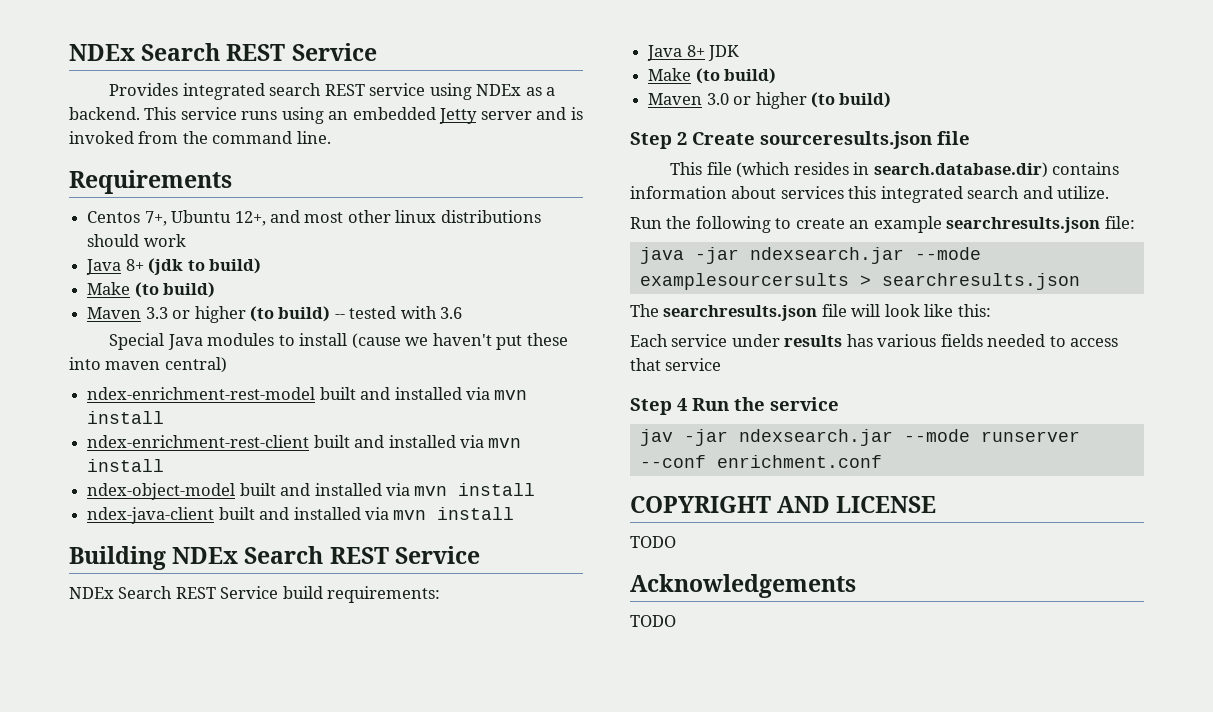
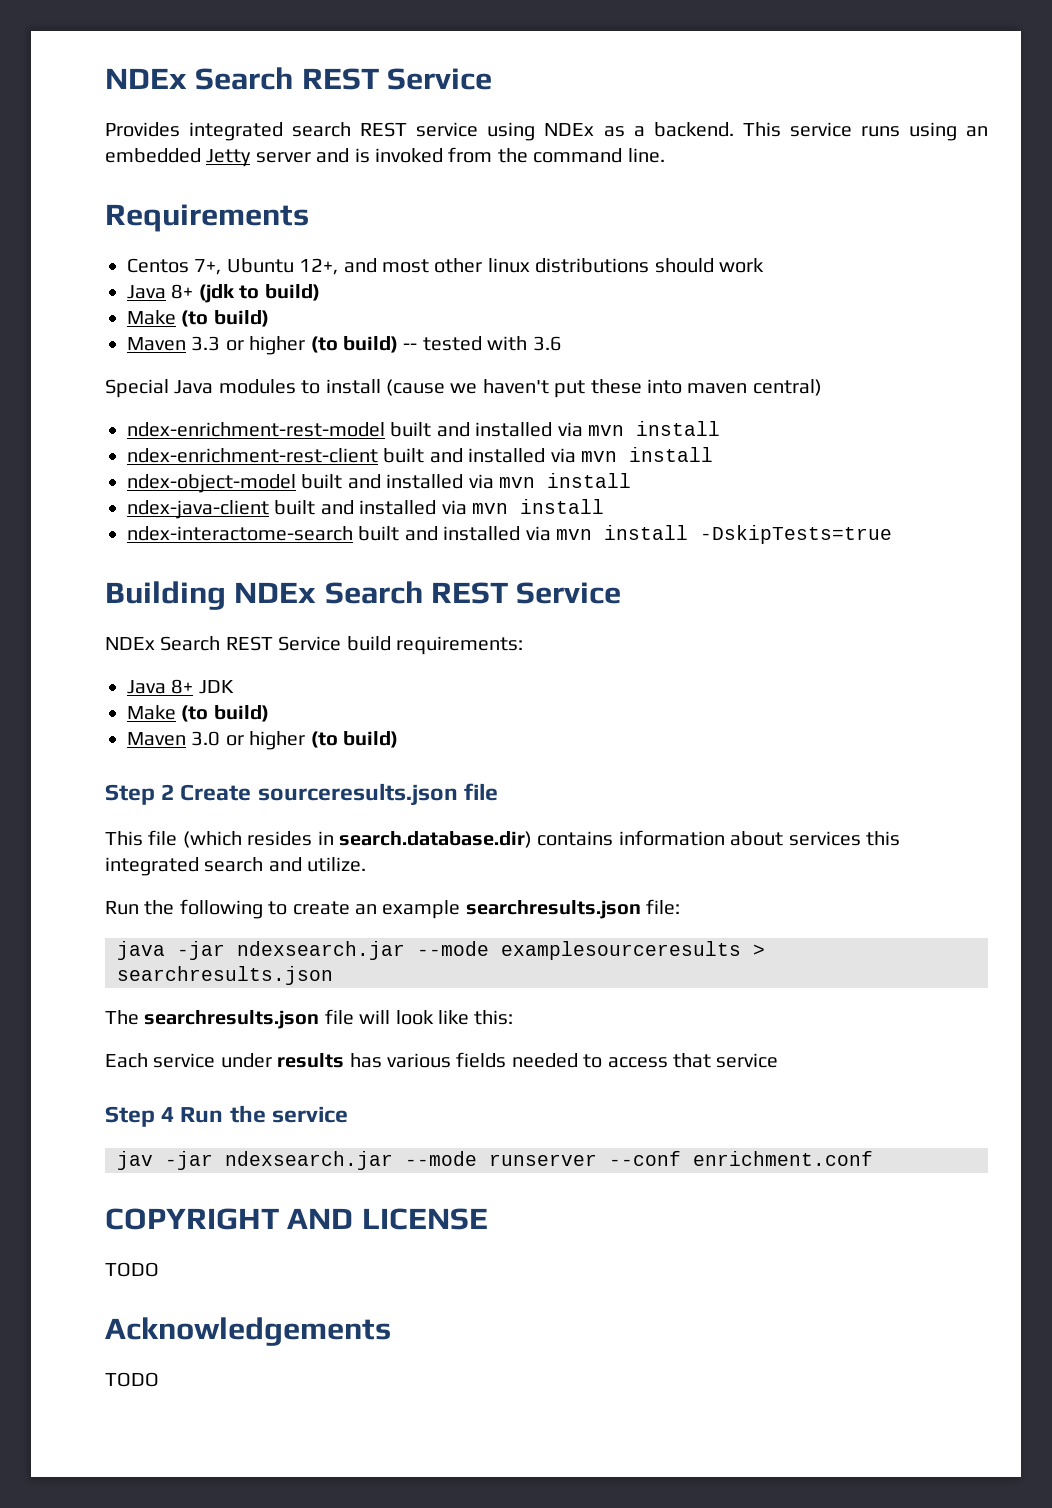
(515, 513) none -> [127,525,892,544] // ndex-interactome-search built and installed via mvn install -DskipTests=true
[639,273,849,290] examplesourcersults -> [501,941,741,960] examplesourceresults

